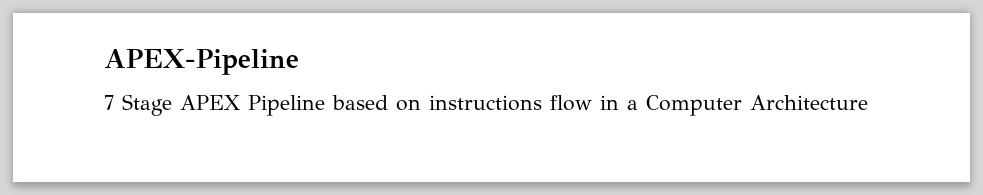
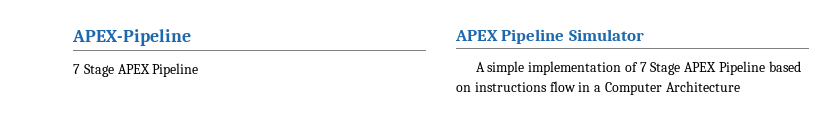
(325, 105) none -> [455,29,644,44] [475,61,766,75] // APEX Pipeline Simulator // A simple implementation of 7 Stage APEX Pipeline

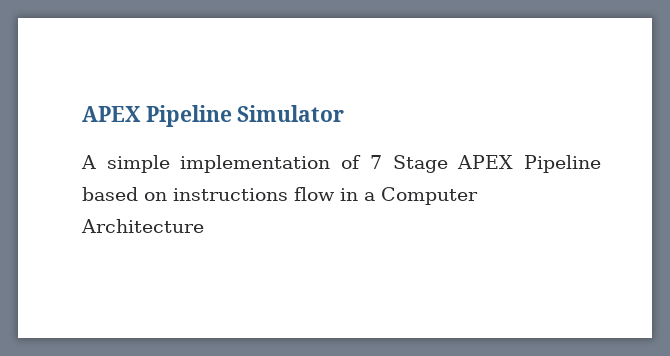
[72,29,191,46] [73,63,199,77] APEX-Pipeline // 7 Stage APEX Pipeline // -> (82, 114) none

